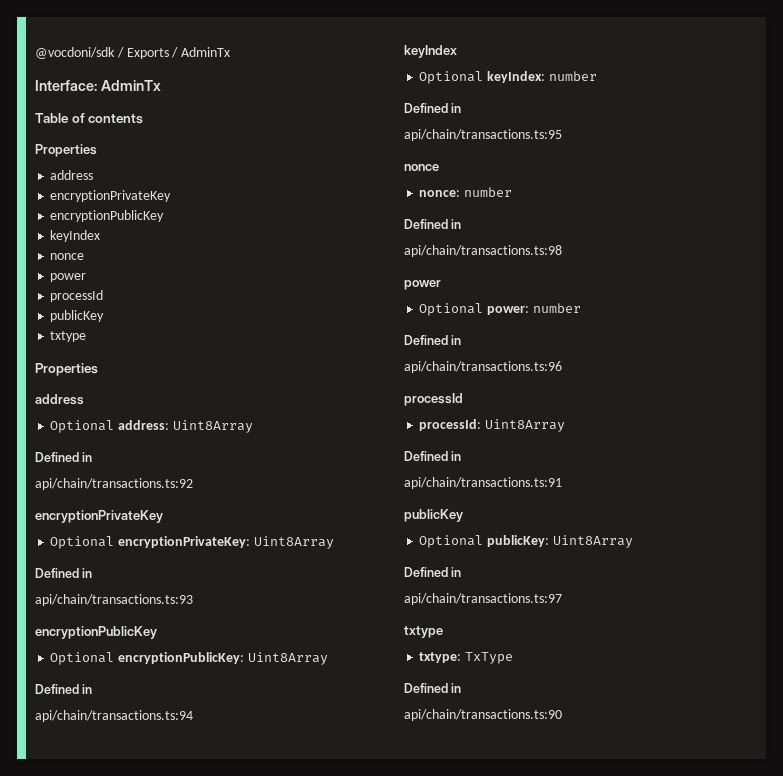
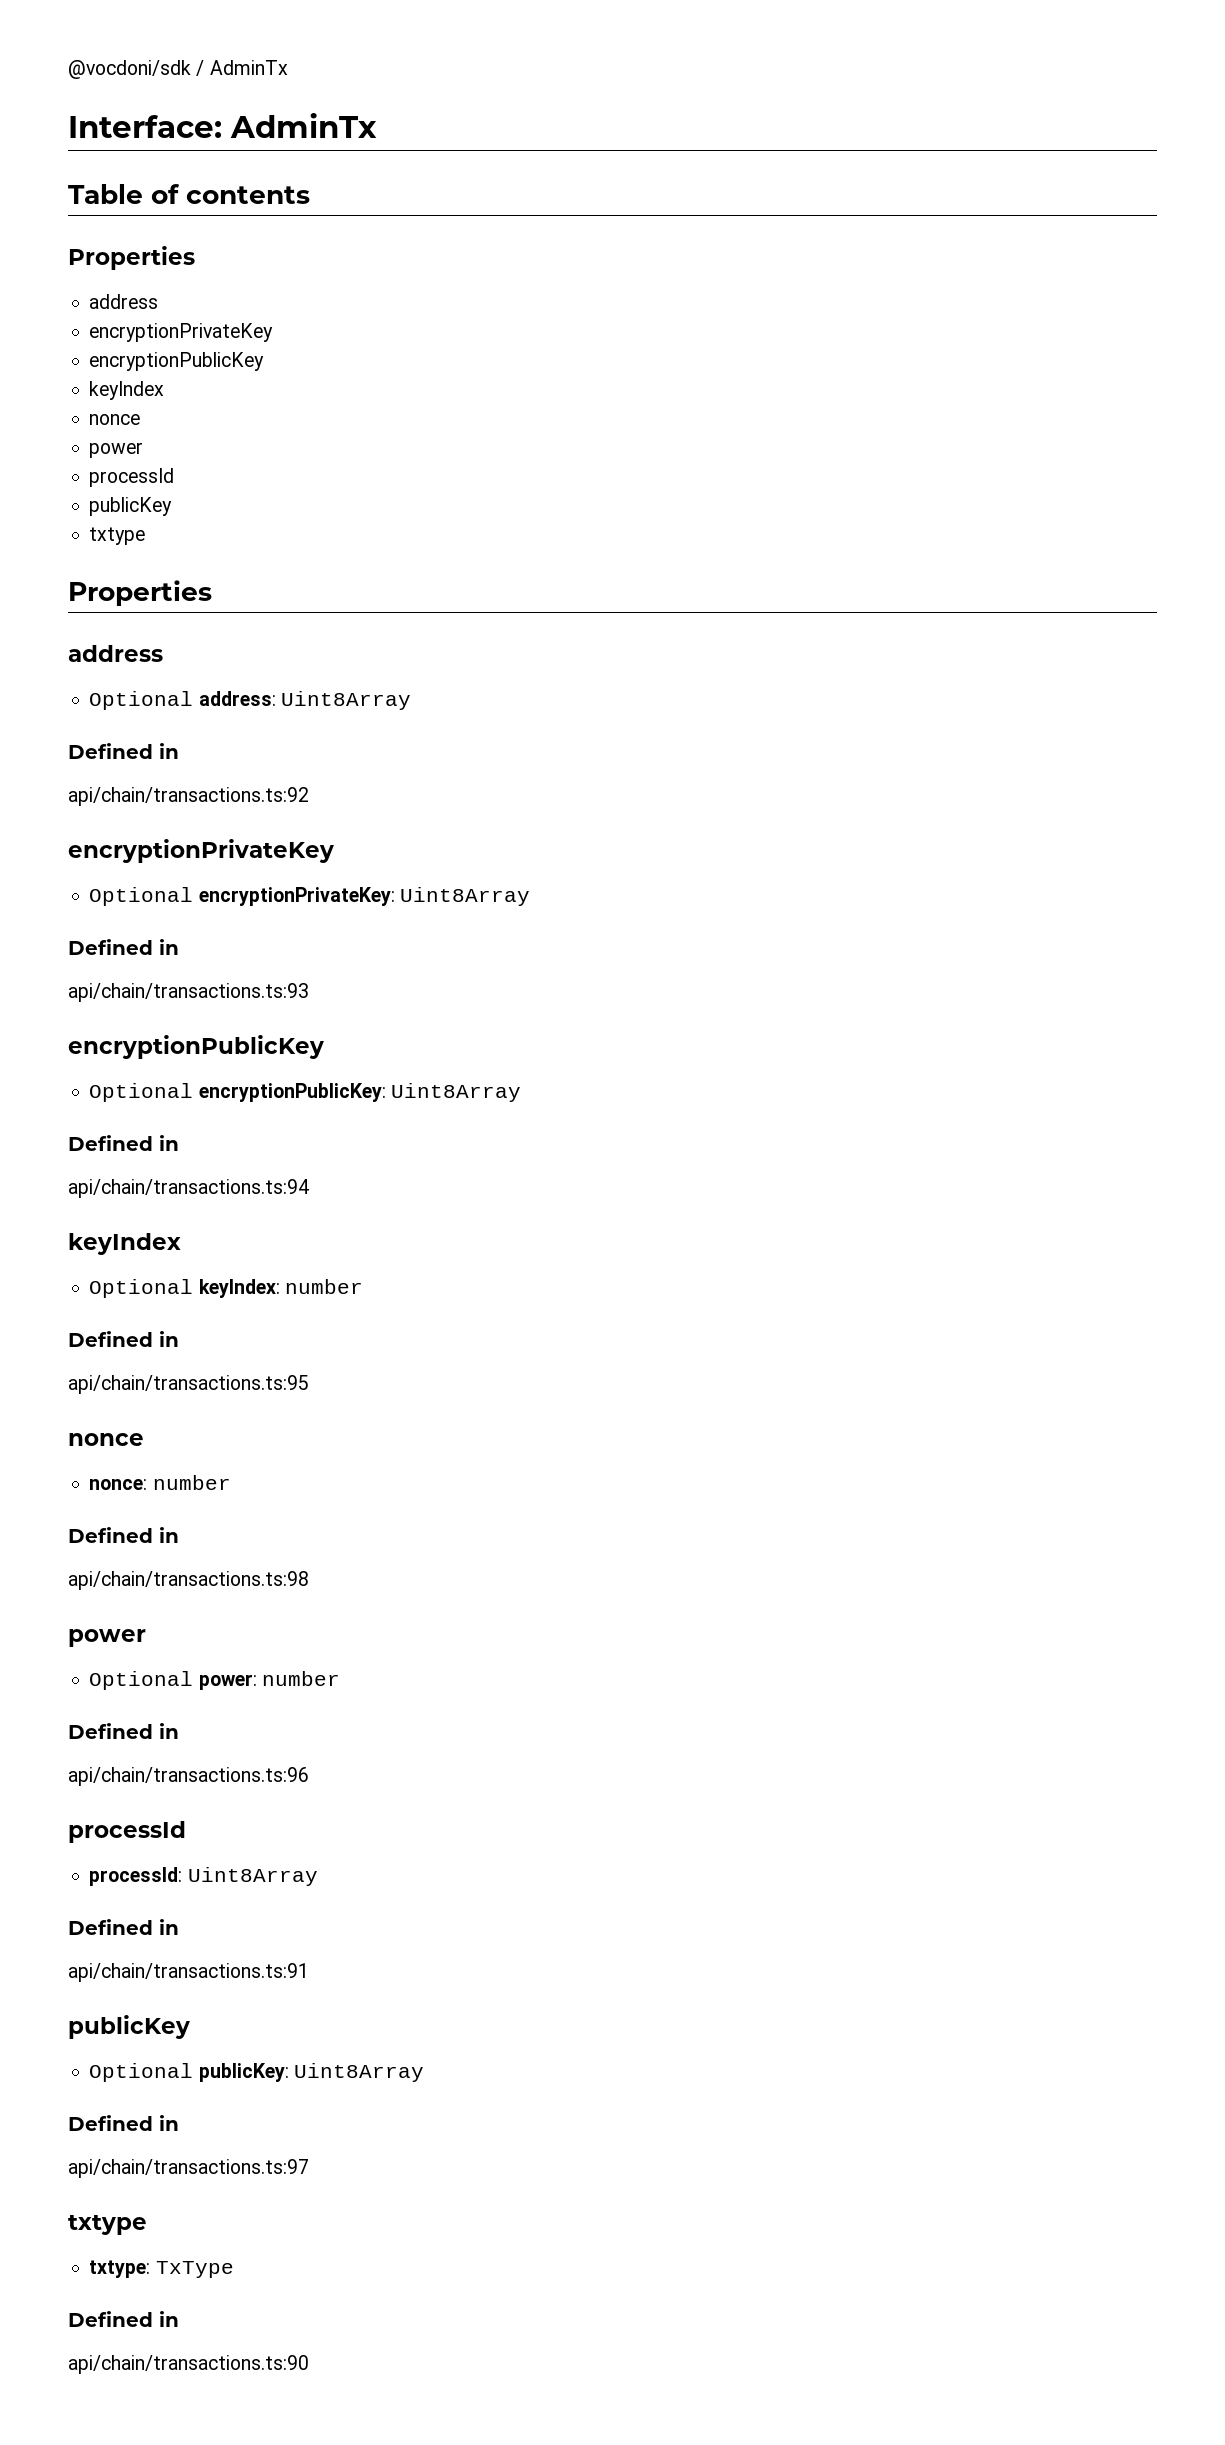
[126,47,179,59] Exports / -> (205, 68) none

